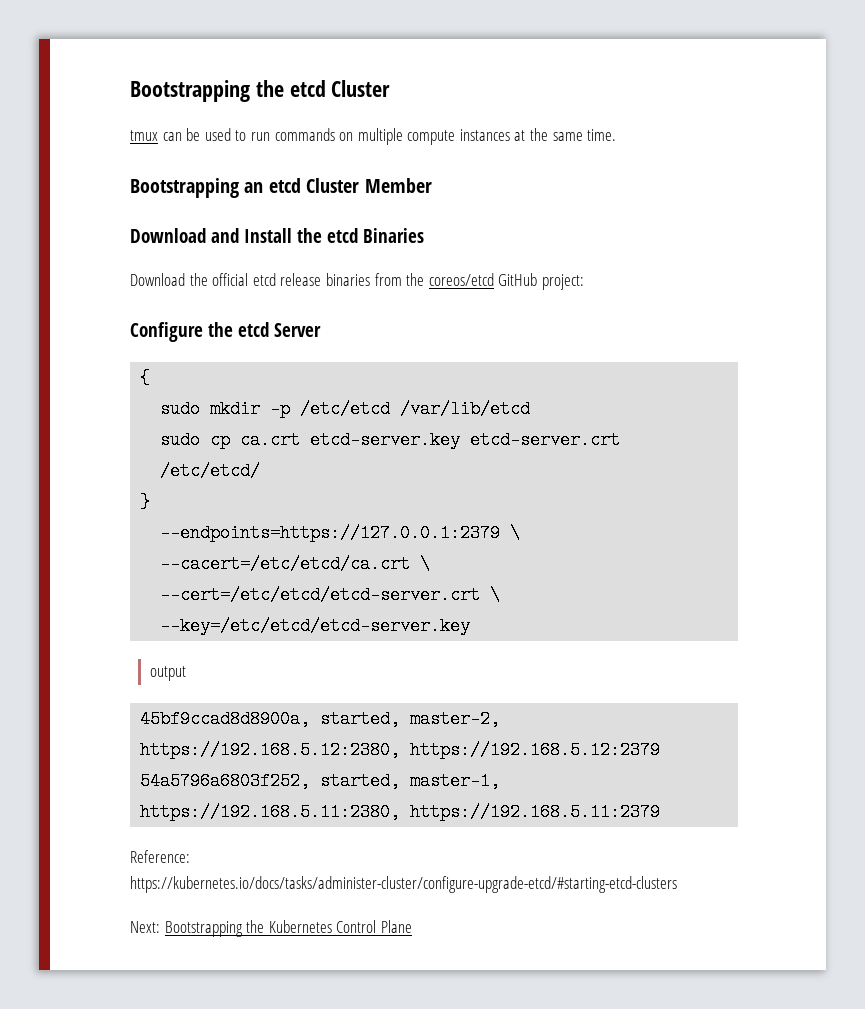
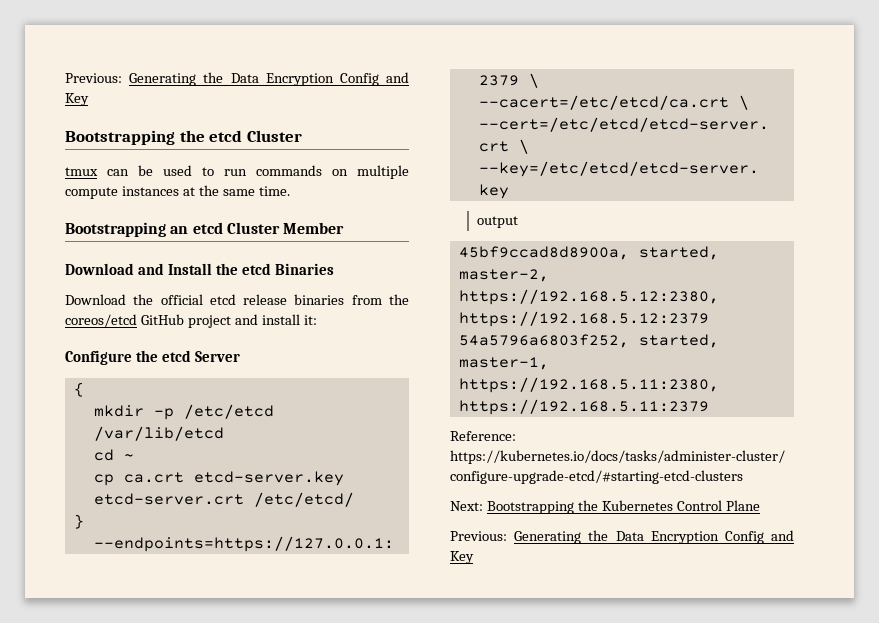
(130, 91) none -> [65,72,409,86] [65,93,89,106] Previous: Generating the Data Encryption Config and Key //
[541,274,584,290] project: -> [187,314,317,328] project and install it:
[160,400,201,418] sudo -> (84, 389) none
[160,431,201,449] sudo -> [93,449,134,461] cd ~ //
(412, 926) none -> [450,530,794,544] [450,551,474,564] // Previous: Generating the Data Encryption Config and Key

